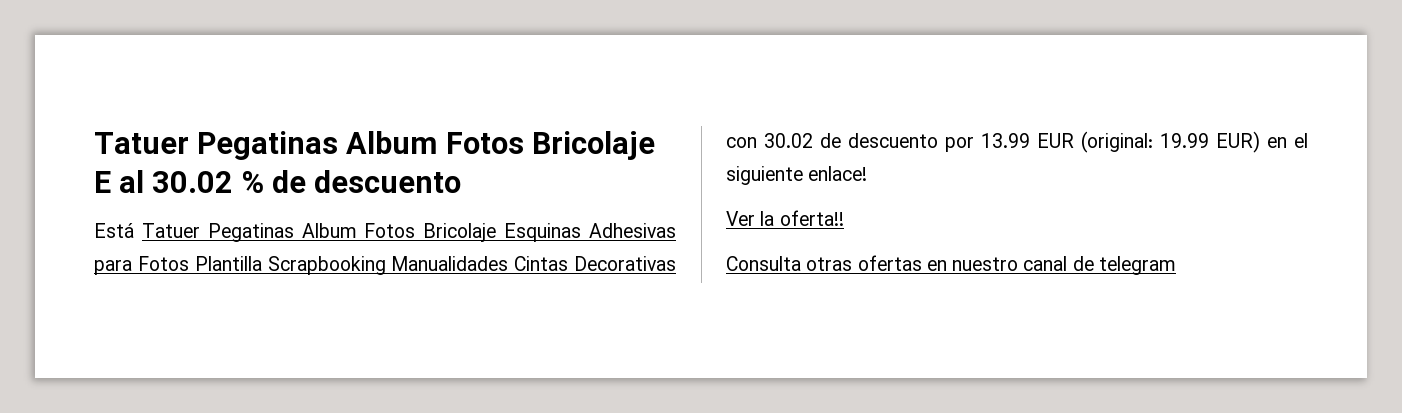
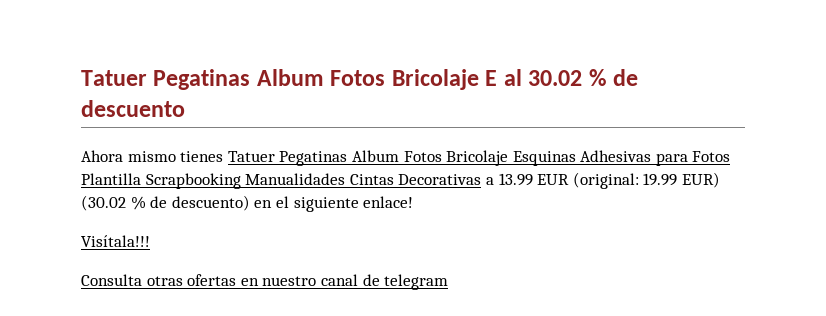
[94,223,134,238] Está -> [81,150,224,162] Ahora mismo tienes
[726,133,974,152] con 30.02 de descuento por -> [485,177,494,185] a
(1260, 142) none -> [81,195,250,211] (30.02 % de descuento)
[726,210,844,226] Ver la oferta!! -> [81,235,150,247] Visítala!!!

